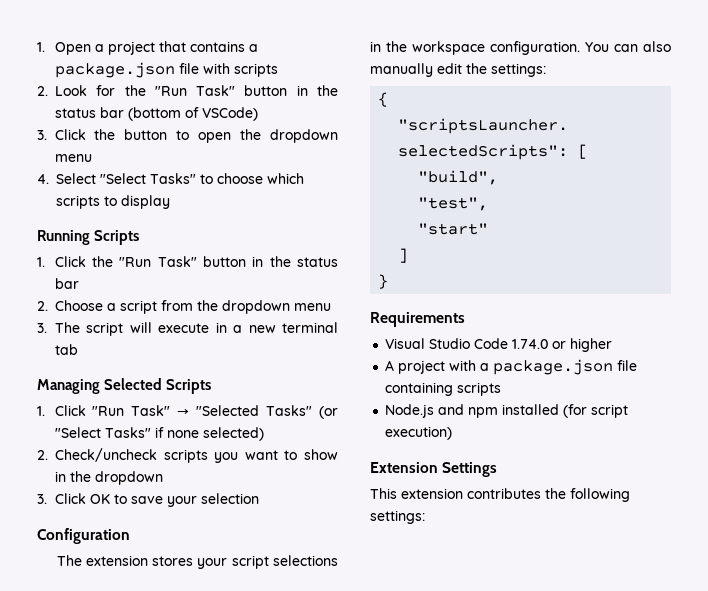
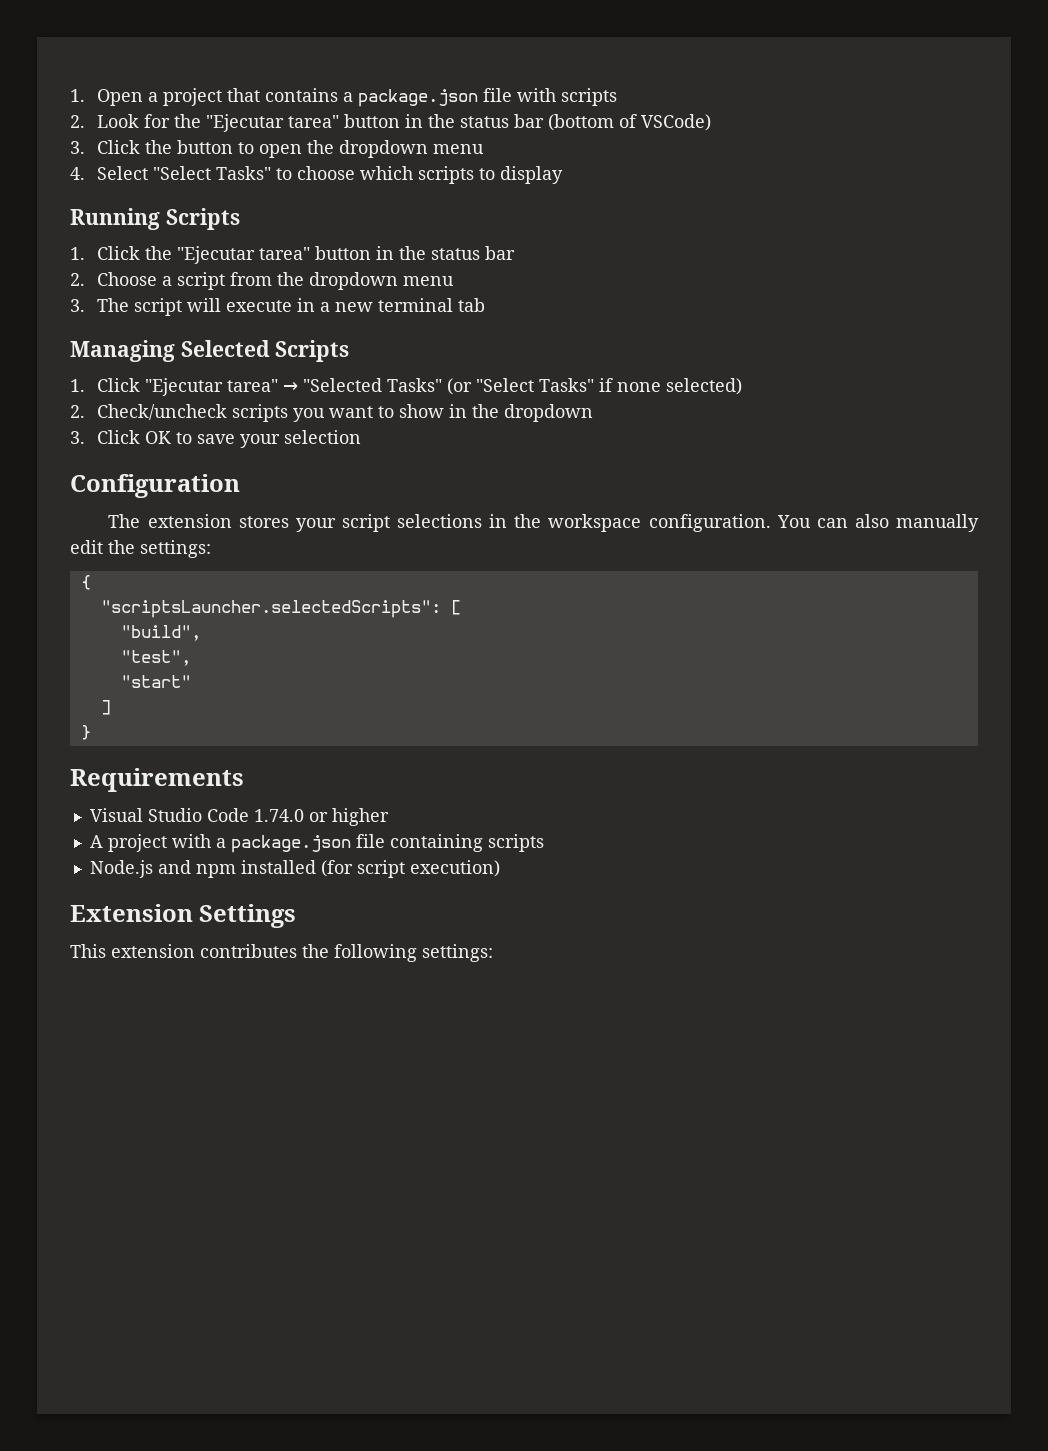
[154,85,236,96] "Run Task" -> [206,114,340,132] "Ejecutar tarea"
[119,256,197,267] "Run Task" -> [177,246,311,264] "Ejecutar tarea"
[92,405,171,416] "Run Task" -> [145,378,279,396] "Ejecutar tarea"

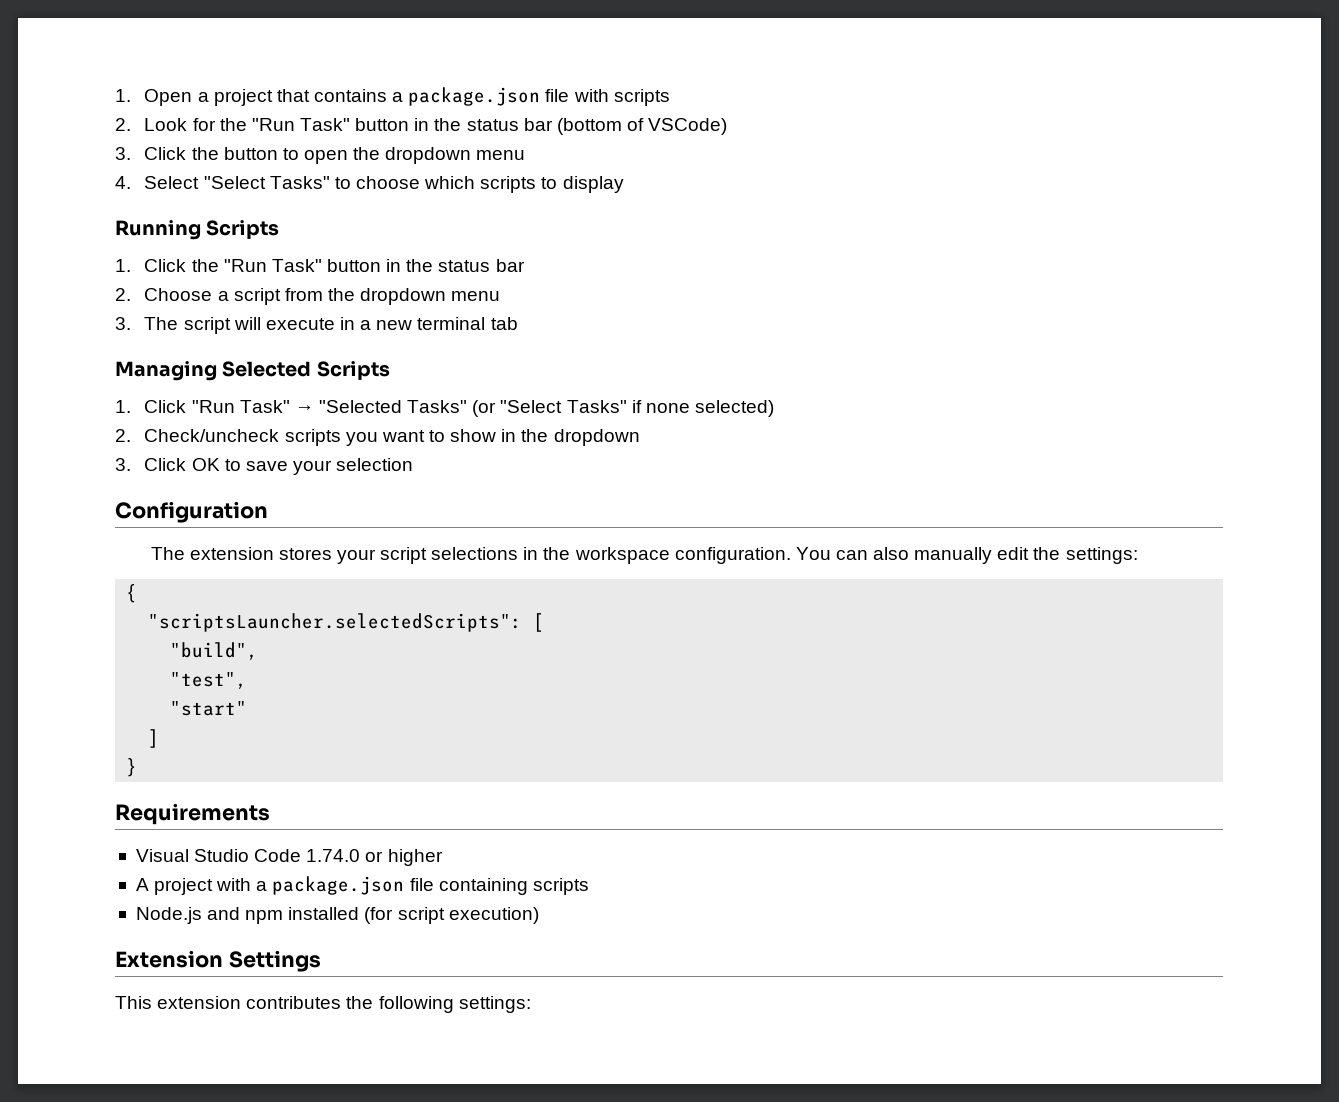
[206,114,340,132] "Ejecutar tarea" -> [251,118,350,131] "Run Task"
[177,246,311,264] "Ejecutar tarea" -> [223,259,322,272] "Run Task"
[145,378,279,396] "Ejecutar tarea" -> [191,400,290,413] "Run Task"

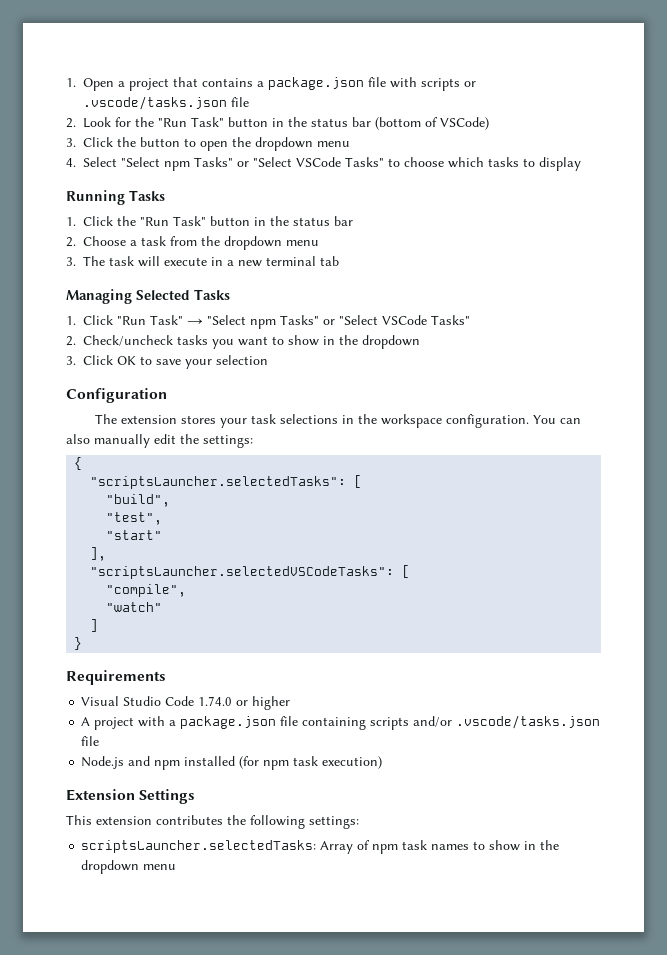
(670, 97) none -> [464,81,477,87] [83,96,250,110] or .vscode/tasks.json file
(266, 182) none -> [164,157,342,171] npm Tasks" or "Select VSCode
[480,176,537,193] scripts -> [488,157,520,167] tasks
[206,220,280,239] Scripts -> [129,190,165,201] Tasks
[233,288,281,305] script -> [141,236,167,246] task
[183,317,231,334] script -> [109,256,135,266] task
[316,361,390,380] Scripts -> [194,289,230,300] Tasks
[318,400,774,417] "Selected Tasks" (or "Select Tasks" if none selected) -> [207,315,471,329] "Select npm Tasks" or "Select VSCode Tasks"
[284,429,341,446] scripts -> [177,335,209,345] tasks
[380,547,428,564] script -> [251,414,277,424] task
[148,613,523,632] "scriptsLauncher.selectedScripts": -> [90,476,347,489] "scriptsLauncher.selectedTasks":
(248, 708) none -> [90,547,107,561] [90,565,411,579] [106,584,187,597] [106,602,163,612] // ], // "scriptsLauncher.selectedVSCodeTasks": [ // "compile", // "watch"
(589, 886) none -> [413,715,601,729] [81,736,100,746] and/or .vscode/tasks.json file
[397,907,445,924] script -> [263,756,319,770] npm task
(531, 1004) none -> [81,840,560,854] [81,860,177,874] // scriptsLauncher.selectedTasks: Array of npm task names to show in the dropdown menu

